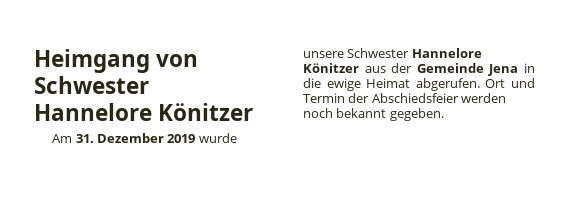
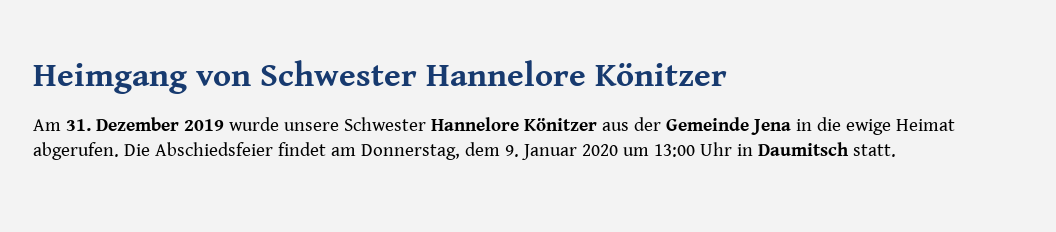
[485,78,535,88] [303,93,507,103] [303,108,444,121] Ort und Termin der Abschiedsfeier werden noch bekannt gegeben. -> [123,142,896,160] Die Abschiedsfeier findet am Donnerstag, dem 9. Januar 2020 um 13:00 Uhr in Daumitsch statt.

